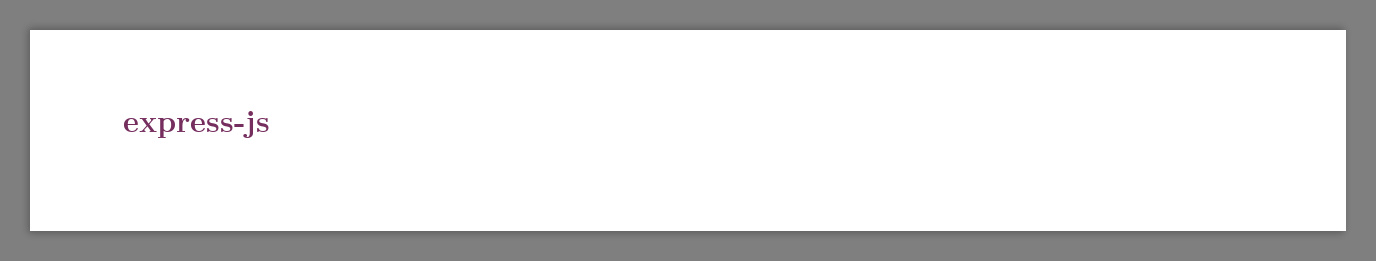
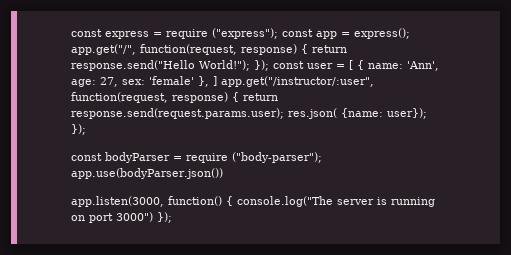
[123,111,270,138] express-js -> [71,28,410,39] [71,44,347,55] [71,60,439,71] [71,76,374,87] [71,92,278,103] [71,108,427,119] [71,124,86,135] [71,152,322,163] [71,168,223,179] [71,196,435,207] [71,212,172,223] const express = require ("express"); const app = express(); app.get("/", function(request, response) { return response.send("Hello World!"); }); const user = [ { name: 'Ann', age: 27, sex: 'female' }, ] app.get("/instructor/:user", function(request, response) { return response.send(request.params.user); res.json( {name: user}); }); // const bodyParser = require ("body-parser"); app.use(bodyParser.json()) // app.listen(3000, function() { console.log("The server is running on port 3000") });

